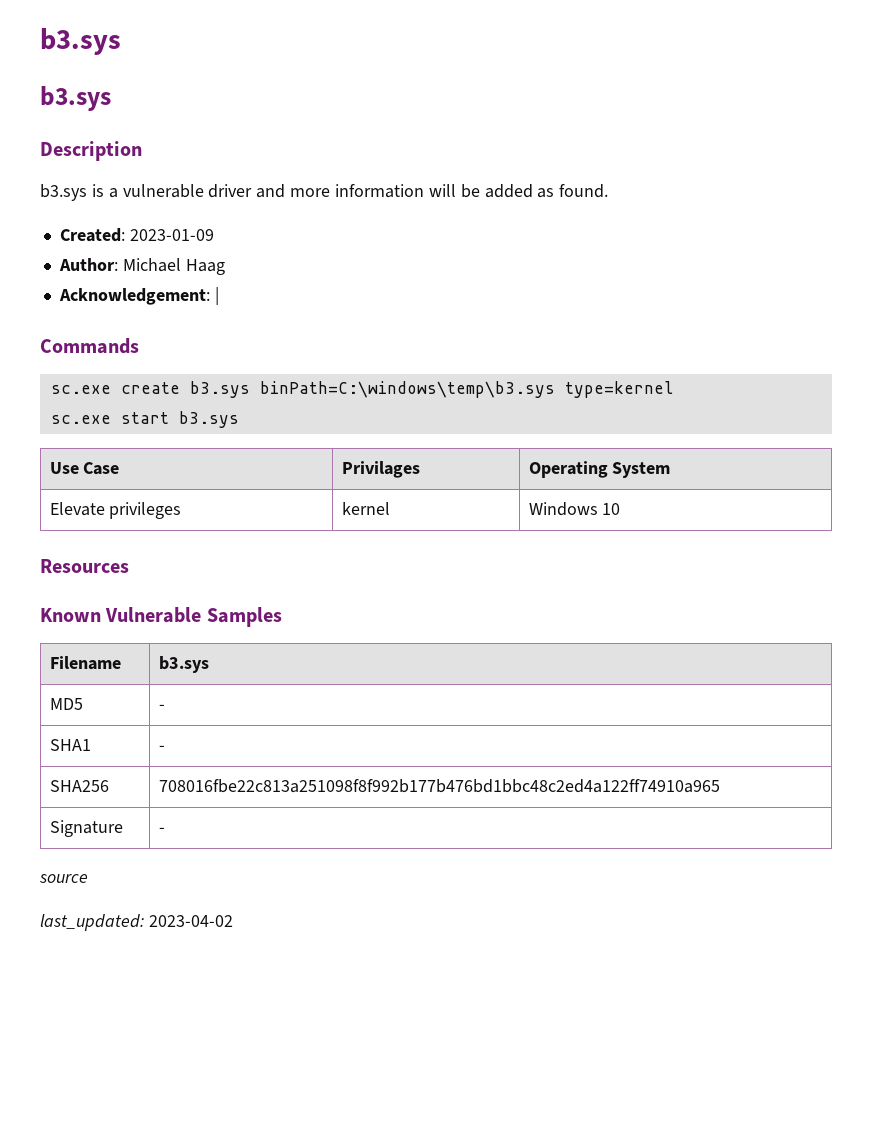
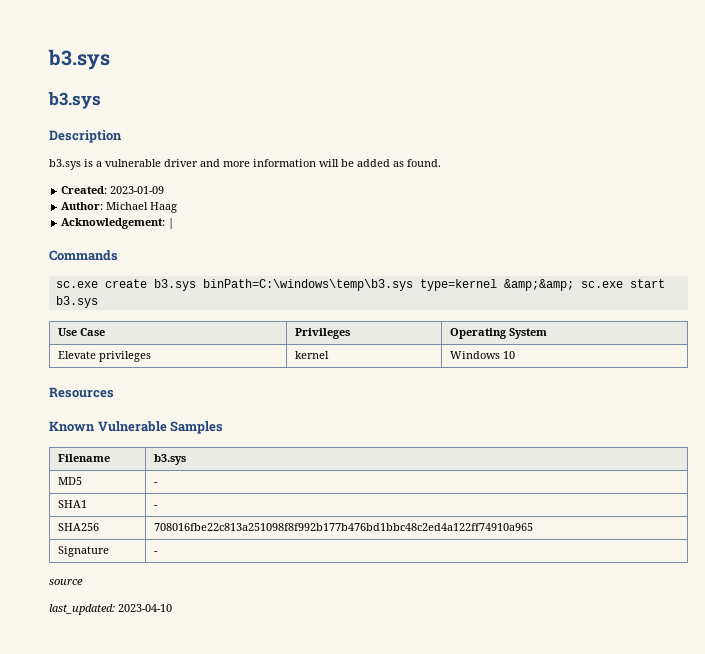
(674, 389) // -> [503,279,574,291] &amp;&amp;
[341,461,420,478] Privilages -> [294,328,350,339] Privileges
[148,915,233,927] 2023-04-02 -> [118,604,172,612] 2023-04-10

